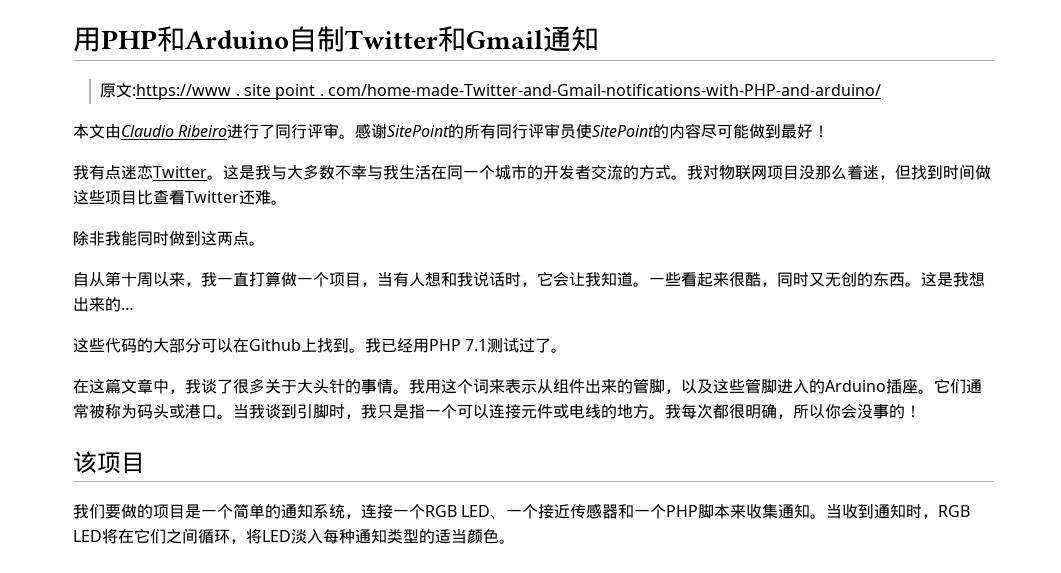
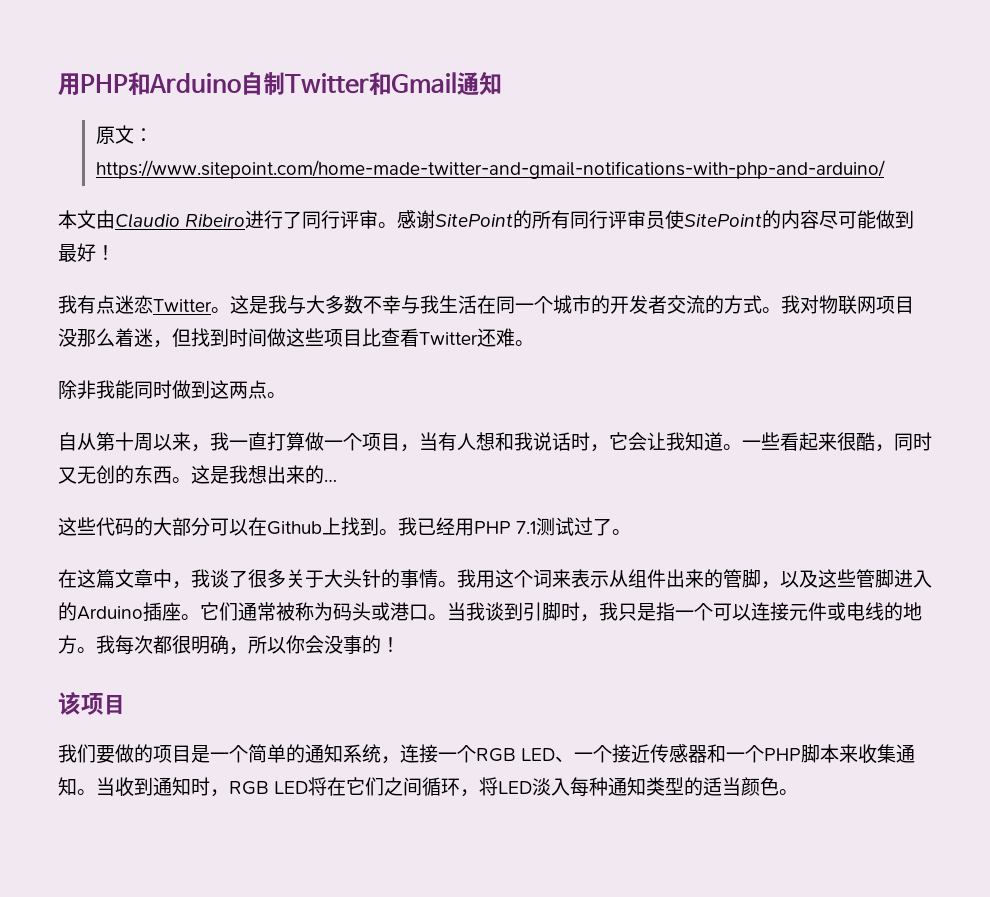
[132,84,881,100] :https://www . site point . com/home-made-Twitter-and-Gmail-notifications-with-PHP-and-arduino/ -> [133,128,153,142] [95,160,885,179] ：https://www.sitepoint.com/home-made-twitter-and-gmail-notifications-with-php-and-arduino/

